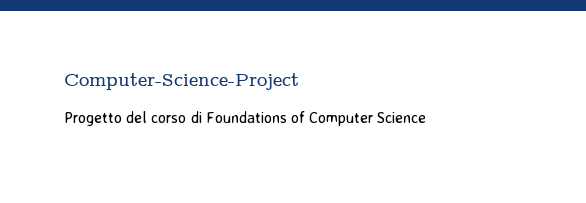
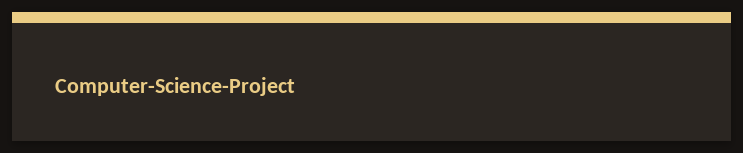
[64,111,427,126] // Progetto del corso di Foundations of Computer Science -> (295, 86) none

